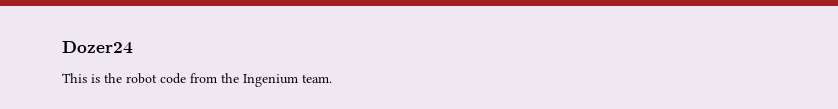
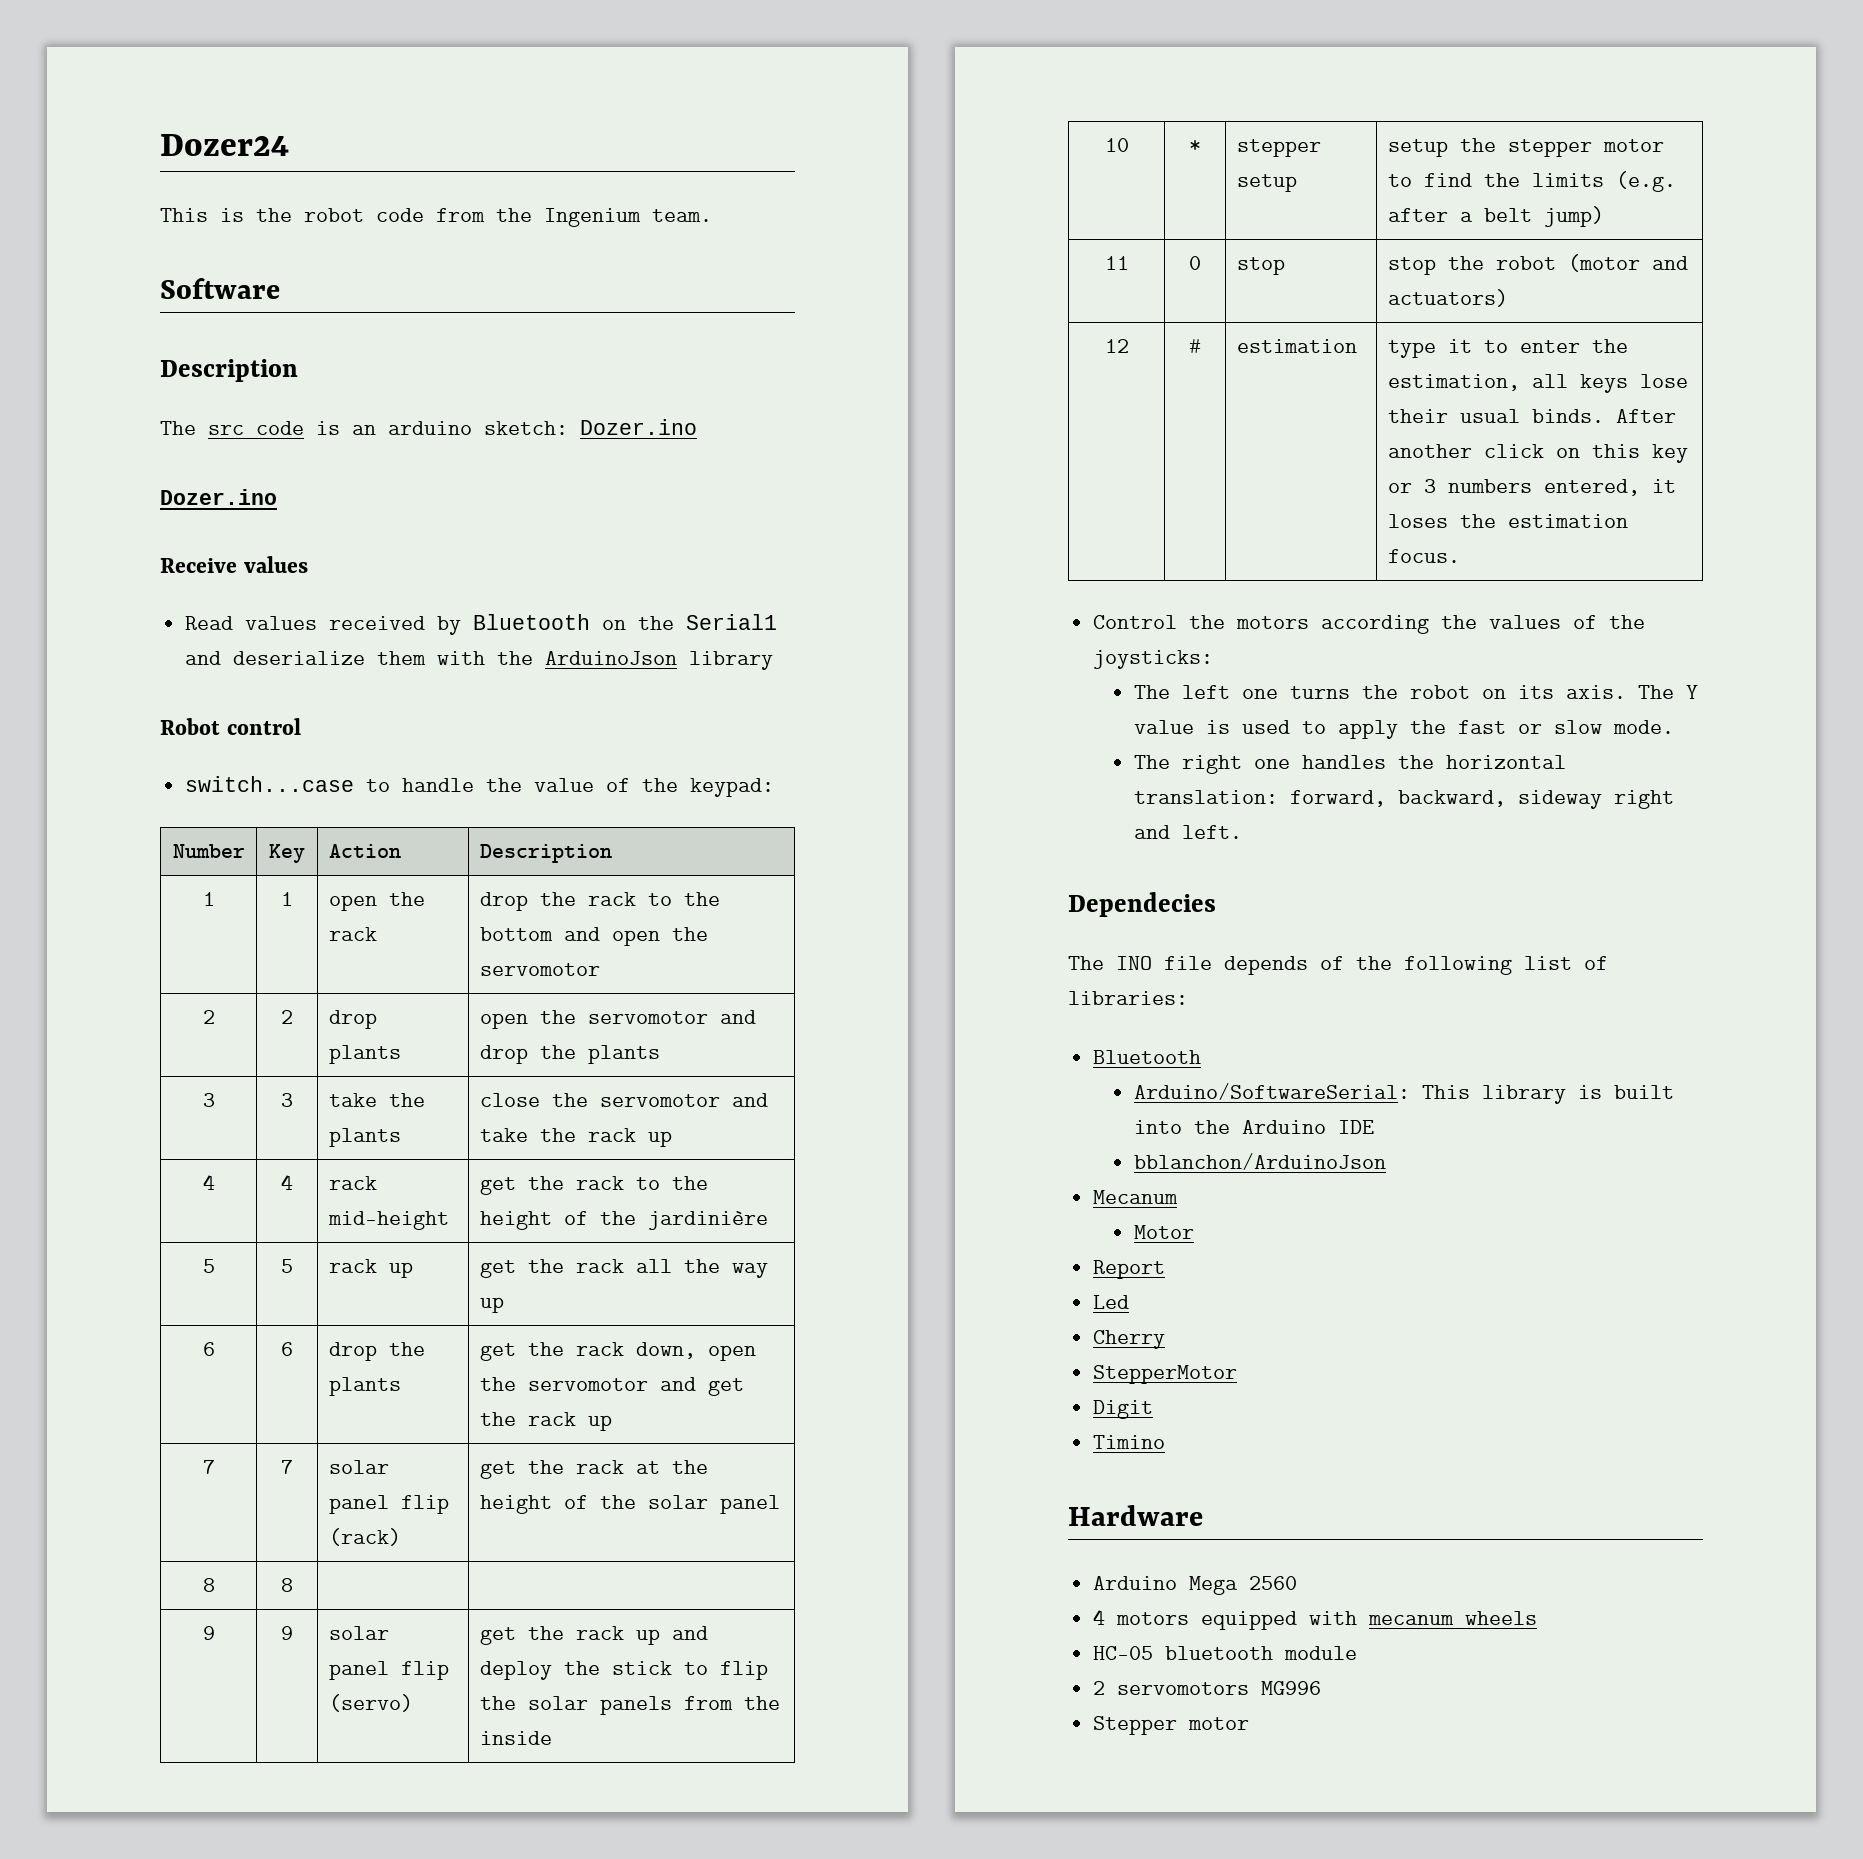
(332, 78) none -> [160,278,280,299] [160,359,298,382] [160,419,697,435] [160,489,277,505] [160,556,308,573] [185,614,778,635] [185,651,774,670] [160,718,301,735] [185,776,775,797] [172,844,245,858] [269,844,305,863] [328,844,401,858] [479,844,612,863] [202,892,215,906] [281,892,293,906] [328,892,425,911] [328,927,377,941] [479,892,720,911] [479,927,708,946] [479,963,600,976] [202,1010,215,1024] [281,1010,293,1024] [328,1010,377,1029] [328,1045,401,1064] [479,1010,756,1029] [479,1045,660,1064] [202,1093,215,1107] [281,1093,293,1107] [328,1093,425,1107] [328,1128,401,1147] [479,1093,768,1107] [479,1128,672,1147] [202,1174,215,1190] [281,1174,293,1190] [328,1176,377,1190] [327,1211,449,1230] [479,1176,708,1195] [479,1211,768,1230] [202,1259,215,1273] [281,1259,293,1273] [328,1259,413,1278] [479,1259,768,1278] [479,1297,504,1313] [202,1342,215,1356] [281,1342,293,1356] [328,1342,425,1361] [328,1377,401,1396] [479,1342,756,1361] [479,1377,744,1396] [479,1412,612,1431] [202,1460,215,1474] [281,1460,293,1474] [328,1460,389,1474] [328,1495,449,1514] [328,1528,401,1546] [479,1460,708,1479] [479,1495,780,1514] [202,1578,215,1592] [281,1578,293,1592] [202,1626,215,1640] [281,1626,293,1640] [328,1626,389,1640] [328,1661,449,1680] [328,1694,413,1712] [479,1626,708,1645] [479,1661,768,1680] [479,1696,780,1715] [479,1731,552,1745] [1104,138,1129,152] [1189,140,1201,152] [1236,139,1321,157] [1236,174,1297,192] [1387,138,1664,157] [1387,171,1676,192] [1387,206,1604,227] [1104,256,1129,270] [1189,256,1201,270] [1236,257,1285,275] [1387,254,1688,275] [1387,289,1508,307] [1104,339,1129,353] [1189,339,1201,353] [1236,339,1357,353] [1387,339,1628,358] [1387,374,1688,393] [1387,409,1676,423] [1387,444,1688,463] [1387,479,1676,496] [1387,514,1628,528] [1387,549,1460,563] [1093,615,1646,634] [1093,650,1214,669] [1134,685,1699,699] [1134,720,1675,739] [1134,755,1567,774] [1134,790,1675,809] [1134,825,1243,839] [1068,892,1216,917] [1068,956,1608,975] [1068,991,1188,1005] [1093,1050,1202,1064] [1134,1083,1675,1104] [1134,1120,1375,1134] [1134,1153,1387,1170] [1093,1190,1179,1204] [1134,1225,1195,1239] [1093,1260,1166,1279] [1093,1295,1130,1309] [1093,1330,1166,1349] [1093,1365,1238,1384] [1093,1400,1154,1419] [1093,1435,1166,1449] [1068,1505,1203,1526] [1093,1576,1298,1595] [1093,1609,1538,1630] [1093,1646,1358,1660] [1093,1681,1322,1695] [1093,1716,1250,1735] // Software // Description // The src code is an arduino sketch: Dozer.ino // Dozer.ino // Receive values // Read values received by Bluetooth on the Serial1 and deserialize them with the ArduinoJson library // Robot control // switch...case to handle the value of the keypad: // Number | Key | Action | Description // 1 | 1 | open the rack | drop the rack to the bottom and open the servomotor // 2 | 2 | drop plants | open the servomotor and drop the plants // 3 | 3 | take the plants | close the servomotor and take the rack up // 4 | 4 | rack mid-height | get the rack to the height of the jardinière // 5 | 5 | rack up | get the rack all the way up // 6 | 6 | drop the plants | get the rack down, open the servomotor and get the rack up // 7 | 7 | solar panel flip (rack) | get the rack at the height of the solar panel // 8 | 8 | | // 9 | 9 | solar panel flip (servo) | get the rack up and deploy the stick to flip the solar panels from the inside // 10 | * | stepper setup | setup the stepper motor to find the limits (e.g. after a belt jump) // 11 | 0 | stop | stop the robot (motor and actuators) // 12 | # | estimation | type it to enter the estimation, all keys lose their usual binds. After another click on this key or 3 numbers entered, it loses the estimation focus. // Control the motors according the values of the joysticks: // The left one turns the robot on its axis. The Y value is used to apply the fast or slow mode. // The right one handles the horizontal translation: forward, backward, sideway right and left. // Dependecies // The INO file depends of the following list of libraries: // Bluetooth // Arduino/SoftwareSerial: This library is built into the Arduino IDE // bblanchon/ArduinoJson // Mecanum // Motor // Report // Led // Cherry // StepperMotor // Digit // Timino // Hardware // Arduino Mega 2560 // 4 motors equipped with mecanum wheels // HC-05 bluetooth module // 2 servomotors MG996 // Stepper motor

